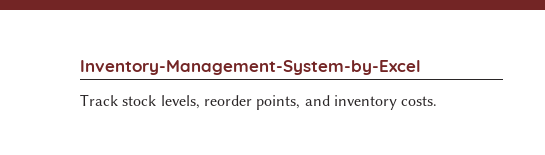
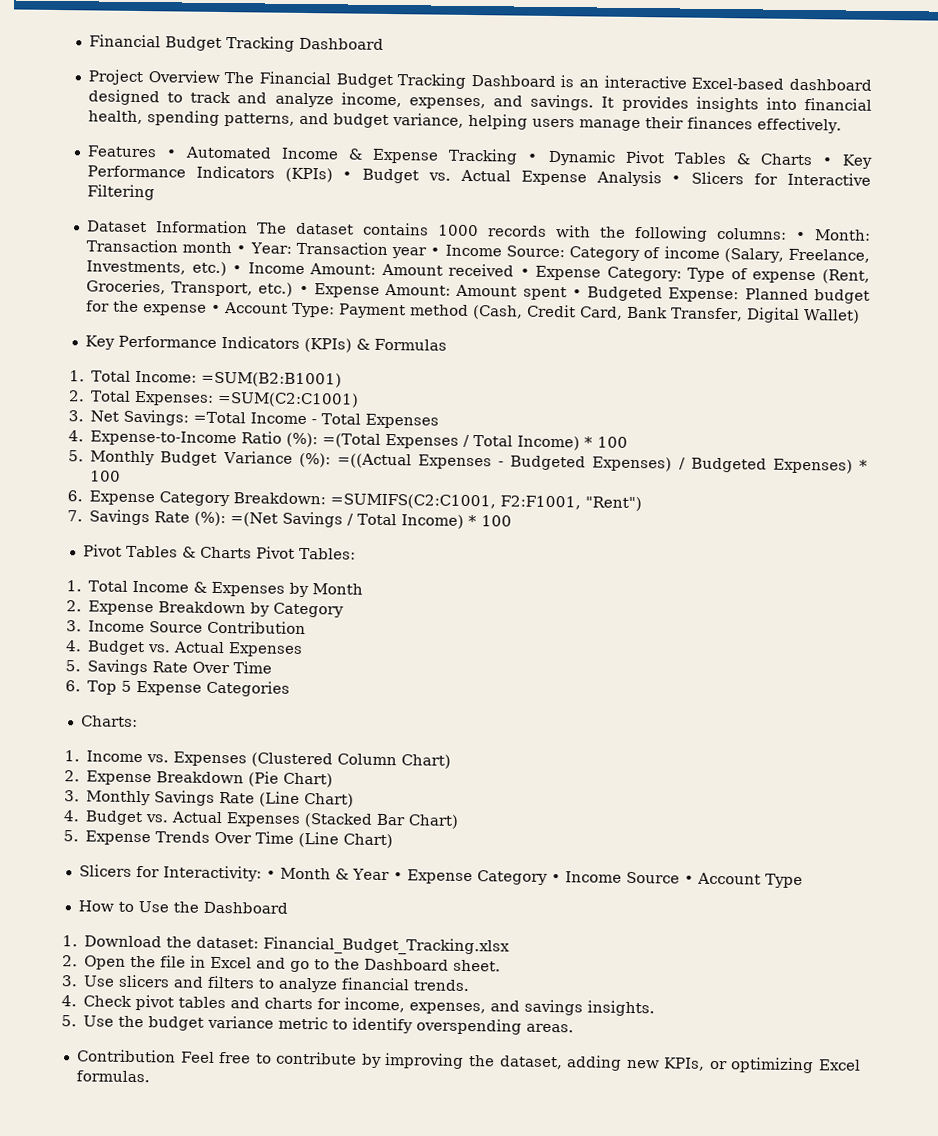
[80,60,421,75] [80,94,438,110] Inventory-Management-System-by-Excel // Track stock levels, reorder points, and inventory costs. -> [88,34,384,52] [87,69,872,91] [87,89,872,113] [87,110,842,134] [86,145,873,169] [86,165,871,187] [86,184,155,201] [86,220,871,242] [85,239,870,263] [85,260,870,284] [85,279,870,304] [85,300,860,324] [84,335,447,353] [69,370,343,388] [68,390,360,408] [68,409,440,429] [68,430,629,451] [68,450,868,474] [90,470,122,482] [67,490,643,512] [67,509,513,529] [82,544,356,560] [66,580,364,598] [66,600,345,618] [66,620,307,635] [65,640,304,658] [65,659,273,676] [65,680,291,697] [80,715,138,728] [64,750,452,769] [64,770,334,788] [64,790,355,808] [63,810,460,829] [63,830,394,849] [78,864,803,889] [77,900,288,914] [62,935,511,956] [62,955,502,973] [61,974,471,993] [61,995,656,1017] [61,1015,575,1035] [76,1049,862,1074] [75,1070,150,1083] Financial Budget Tracking Dashboard // Project Overview The Financial Budget Tracking Dashboard is an interactive Excel-based dashboard designed to track and analyze income, expenses, and savings. It provides insights into financial health, spending patterns, and budget variance, helping users manage their finances effectively. // Features • Automated Income & Expense Tracking • Dynamic Pivot Tables & Charts • Key Performance Indicators (KPIs) • Budget vs. Actual Expense Analysis • Slicers for Interactive Filtering // Dataset Information The dataset contains 1000 records with the following columns: • Month: Transaction month • Year: Transaction year • Income Source: Category of income (Salary, Freelance, Investments, etc.) • Income Amount: Amount received • Expense Category: Type of expense (Rent, Groceries, Transport, etc.) • Expense Amount: Amount spent • Budgeted Expense: Planned budget for the expense • Account Type: Payment method (Cash, Credit Card, Bank Transfer, Digital Wallet) // Key Performance Indicators (KPIs) & Formulas // 1. Total Income: =SUM(B2:B1001) // 2. Total Expenses: =SUM(C2:C1001) // 3. Net Savings: =Total Income - Total Expenses // 4. Expense-to-Income Ratio (%): =(Total Expenses / Total Income) * 100 // 5. Monthly Budget Variance (%): =((Actual Expenses - Budgeted Expenses) / Budgeted Expenses) * 100 // 6. Expense Category Breakdown: =SUMIFS(C2:C1001, F2:F1001, "Rent") // 7. Savings Rate (%): =(Net Savings / Total Income) * 100 // Pivot Tables & Charts Pivot Tables: // 1. Total Income & Expenses by Month // 2. Expense Breakdown by Category // 3. Income Source Contribution // 4. Budget vs. Actual Expenses // 5. Savings Rate Over Time // 6. Top 5 Expense Categories // Charts: // 1. Income vs. Expenses (Clustered Column Chart) // 2. Expense Breakdown (Pie Chart) // 3. Monthly Savings Rate (Line Chart) // 4. Budget vs. Actual Expenses (Stacked Bar Chart) // 5. Expense Trends Over Time (Line Chart) // Slicers for Interactivity: • Month & Year • Expense Category • Income Source • Account Type // How to Use the Dashboard // 1. Download the dataset: Financial_Budget_Tracking.xlsx // 2. Open the file in Excel and go to the Dashboard sheet. // 3. Use slicers and filters to analyze financial trends. // 4. Check pivot tables and charts for income, expenses, and savings insights. // 5. Use the budget variance metric to identify overspending areas. // Contribution Feel free to contribute by improving the dataset, adding new KPIs, or optimizing Excel formulas.

